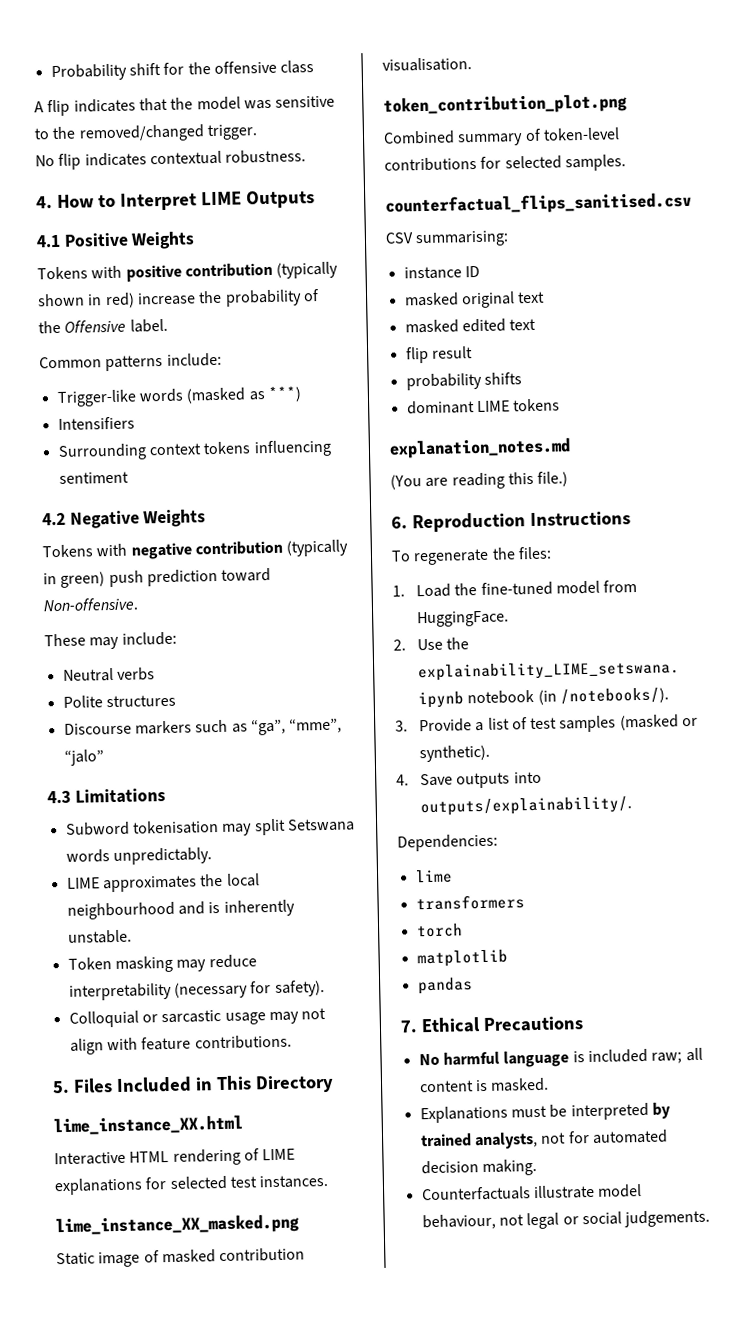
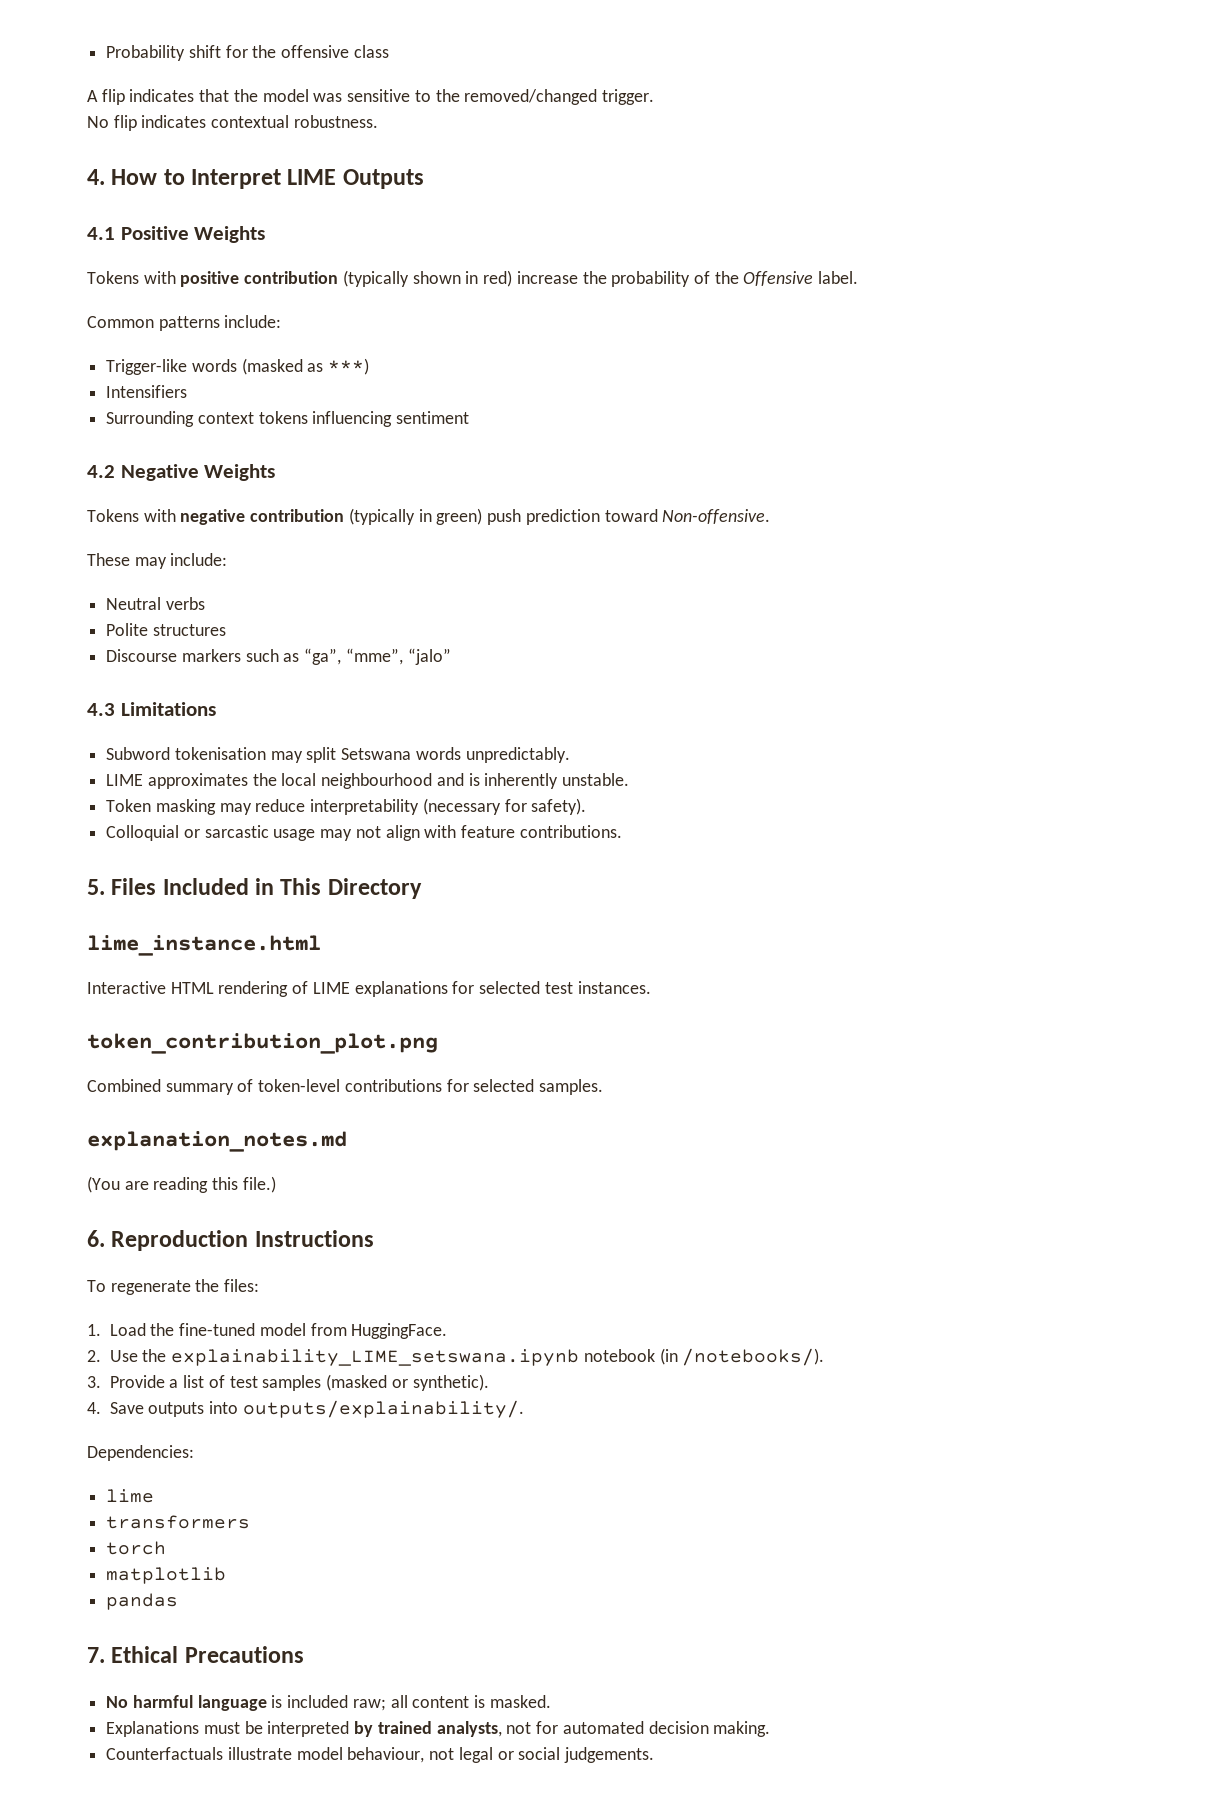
[53,1114,243,1136] lime_instance_XX.html -> [87,935,321,956] lime_instance.html
[55,1213,299,1237] [56,1247,306,1268] [382,57,472,72] // lime_instance_XX_masked.png // Static image of masked contribution visualisation. -> (651, 987) none
[385,191,692,216] [385,230,510,248] [403,265,480,280] [403,291,546,309] [404,318,537,334] [405,346,473,364] [405,372,522,391] [406,398,561,415] // counterfactual_flips_sanitised.csv // CSV summarising: // instance ID // masked original text // masked edited text // flip result // probability shifts // dominant LIME tokens -> (604, 1087) none

